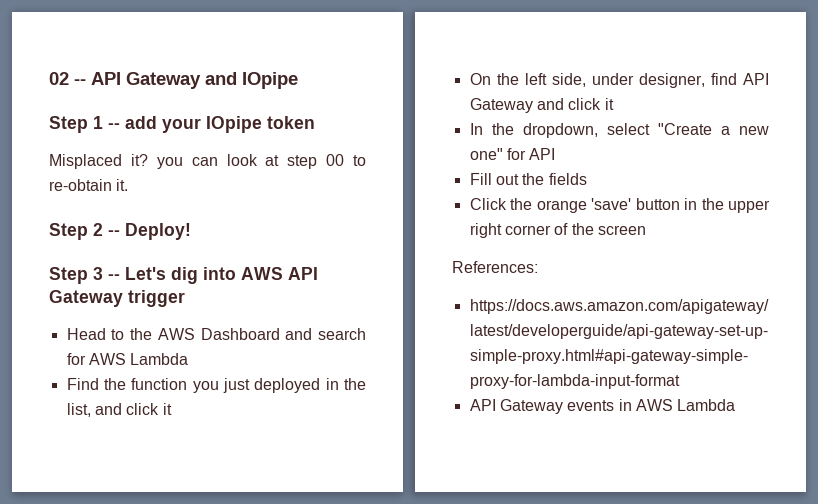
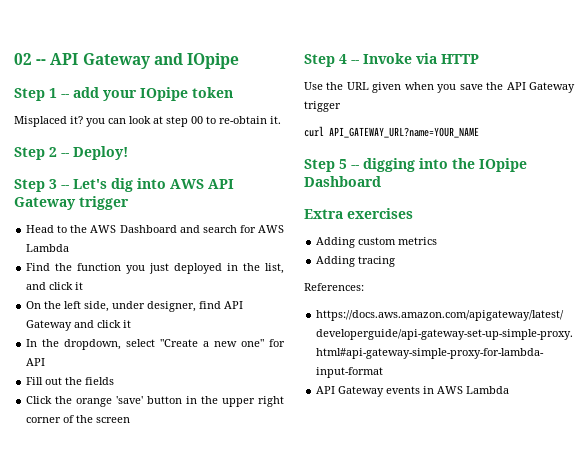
(646, 230) none -> [304,53,479,67] [304,82,575,93] [304,101,341,112] [304,126,479,138] [304,158,527,172] [304,176,381,187] [304,208,413,219] [316,237,438,248] [316,256,396,267] // Step 4 -- Invoke via HTTP // Use the URL given when you save the API Gateway trigger // curl API_GATEWAY_URL?name=YOUR_NAME // Step 5 -- digging into the IOpipe Dashboard // Extra exercises // Adding custom metrics // Adding tracing

